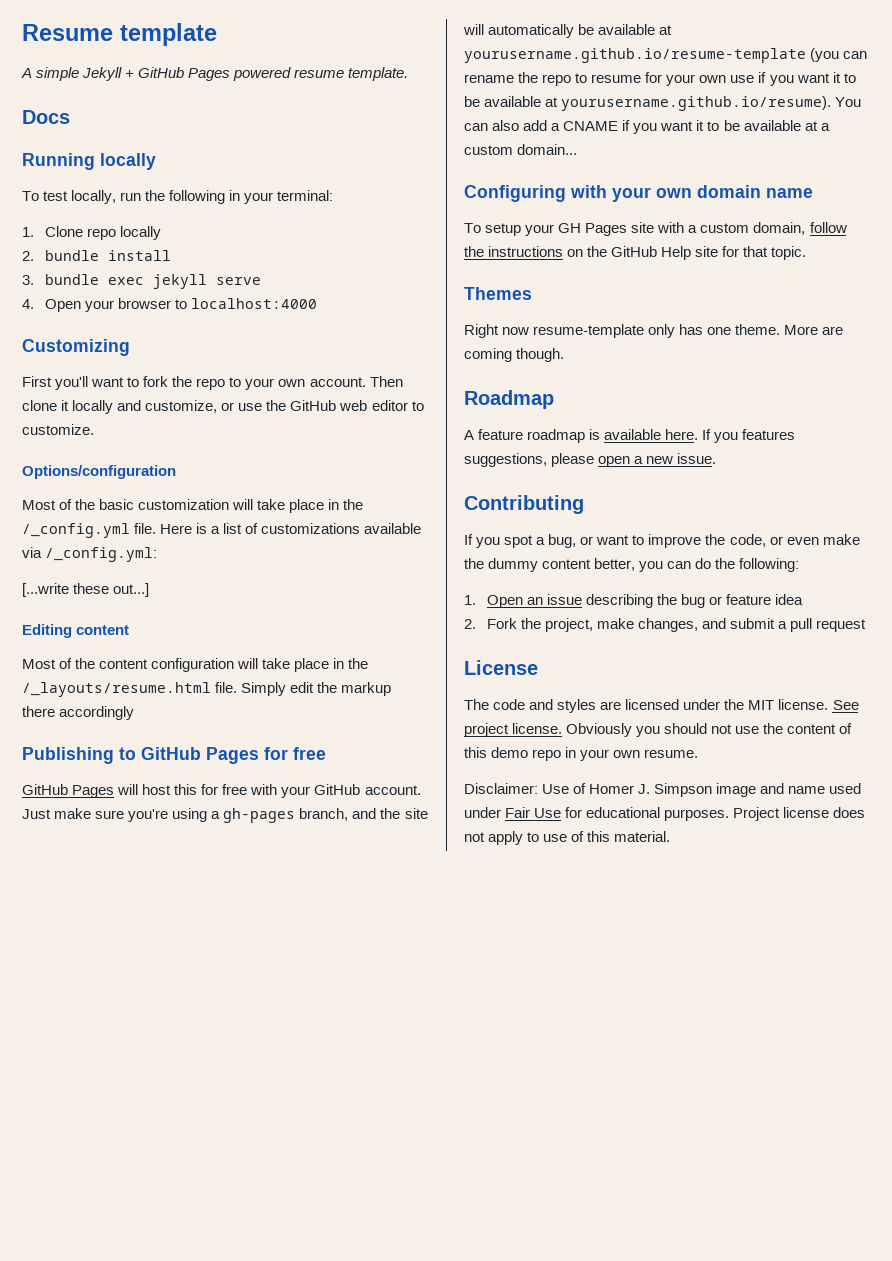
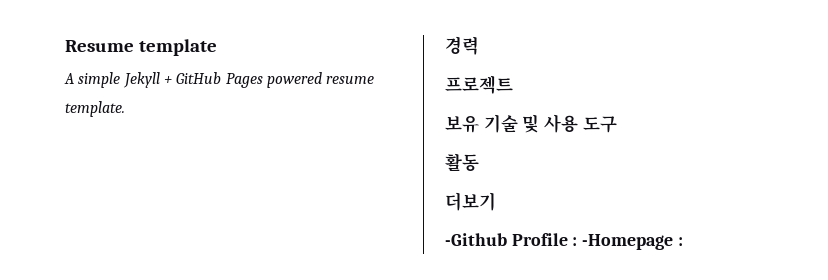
[22,110,70,124] [22,153,156,170] [22,190,334,204] [22,226,161,240] [22,250,171,261] [22,274,261,289] [22,298,317,312] [22,339,130,356] [22,376,403,390] [22,400,424,414] [22,424,94,435] [22,465,176,479] [22,499,364,513] [22,523,422,538] [22,547,158,562] [22,583,150,597] [22,624,130,638] [22,658,369,672] [22,682,392,697] [22,706,135,720] [22,747,326,764] [22,784,421,798] [22,808,428,823] [463,24,673,38] [464,48,868,63] [464,72,856,86] [464,96,862,111] [464,120,830,134] [464,144,578,155] [464,185,813,202] [464,222,847,236] [464,246,807,260] [464,287,532,300] [464,324,844,338] [464,348,565,362] [464,390,554,409] [464,429,796,443] [464,453,717,467] [464,495,584,514] [464,534,860,548] [464,558,800,572] [464,594,803,608] [464,618,867,632] [464,660,538,675] [464,699,859,713] [464,723,853,737] [464,747,699,761] [464,783,862,797] [464,807,866,821] [464,831,671,845] Docs // Running locally // To test locally, run the following in your terminal: // 1. Clone repo locally // 2. bundle install // 3. bundle exec jekyll serve // 4. Open your browser to localhost:4000 // Customizing // First you'll want to fork the repo to your own account. Then clone it locally and customize, or use the GitHub web editor to customize. // Options/configuration // Most of the basic customization will take place in the /_config.yml file. Here is a list of customizations available via /_config.yml: // [...write these out...] // Editing content // Most of the content configuration will take place in the /_layouts/resume.html file. Simply edit the markup there accordingly // Publishing to GitHub Pages for free // GitHub Pages will host this for free with your GitHub account. Just make sure you're using a gh-pages branch, and the site will automatically be available at yourusername.github.io/resume-template (you can rename the repo to resume for your own use if you want it to be available at yourusername.github.io/resume). You can also add a CNAME if you want it to be available at a custom domain... // Configuring with your own domain name // To setup your GH Pages site with a custom domain, follow the instructions on the GitHub Help site for that topic. // Themes // Right now resume-template only has one theme. More are coming though. // Roadmap // A feature roadmap is available here. If you features suggestions, please open a new issue. // Contributing // If you spot a bug, or want to improve the code, or even make the dummy content better, you can do the following: // 1. Open an issue describing the bug or feature idea // 2. Fork the project, make changes, and submit a pull request // License // The code and styles are licensed under the MIT license. See project license. Obviously you should not use the content of this demo repo in your own resume. // Disclaimer: Use of Homer J. Simpson image and name used under Fair Use for educational purposes. Project license does not apply to use of this material. -> [445,36,479,55] [445,75,513,94] [445,114,617,133] [445,153,479,171] [445,192,496,211] [445,233,683,250] 경력 // 프로젝트 // 보유 기술 및 사용 도구 // 활동 // 더보기 // -Github Profile : -Homepage :

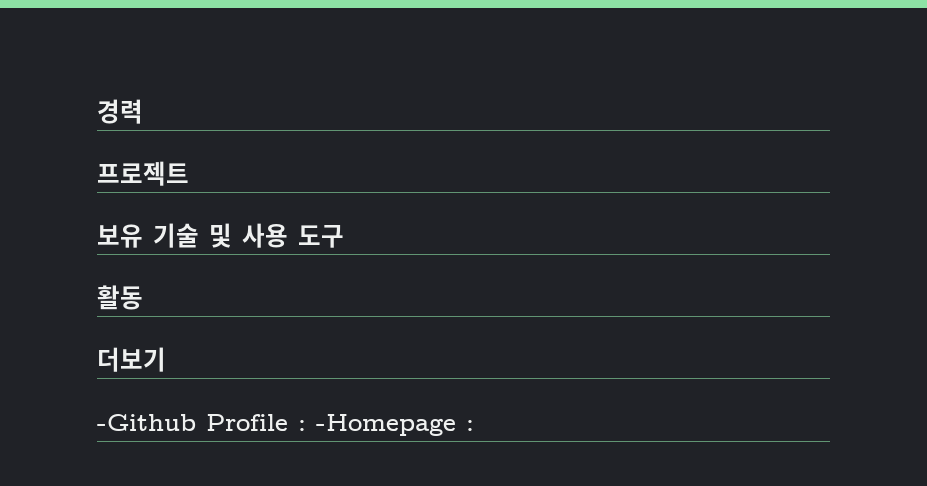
[65,39,217,56] [64,72,375,88] [65,101,125,117] Resume template // A simple Jekyll + GitHub Pages powered resume template. // -> (97, 111) none

